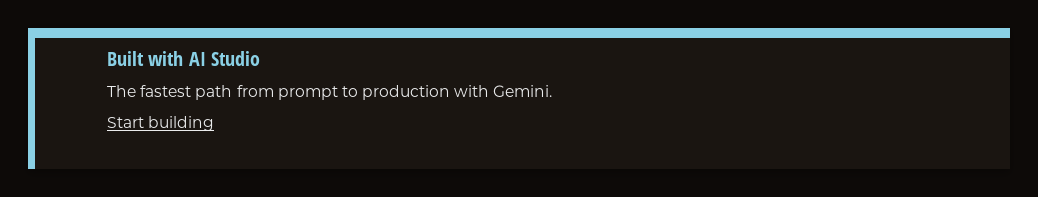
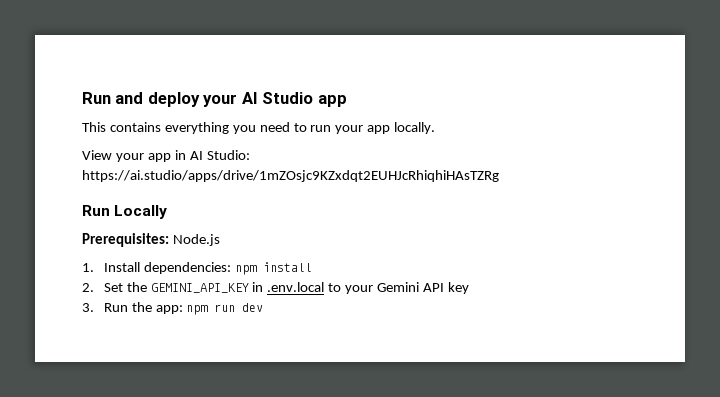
[107,51,260,66] [107,85,553,100] [107,116,215,131] Built with AI Studio // The fastest path from prompt to production with Gemini. // Start building -> [82,92,347,107] [82,122,436,134] [82,150,250,162] [82,170,499,182] [82,205,168,219] [82,233,220,247] [82,262,312,275] [82,282,469,294] [82,302,264,315] Run and deploy your AI Studio app // This contains everything you need to run your app locally. // View your app in AI Studio: https://ai.studio/apps/drive/1mZOsjc9KZxdqt2EUHJcRhiqhiHAsTZRg // Run Locally // Prerequisites: Node.js // 1. Install dependencies: npm install // 2. Set the GEMINI_API_KEY in .env.local to your Gemini API key // 3. Run the app: npm run dev

